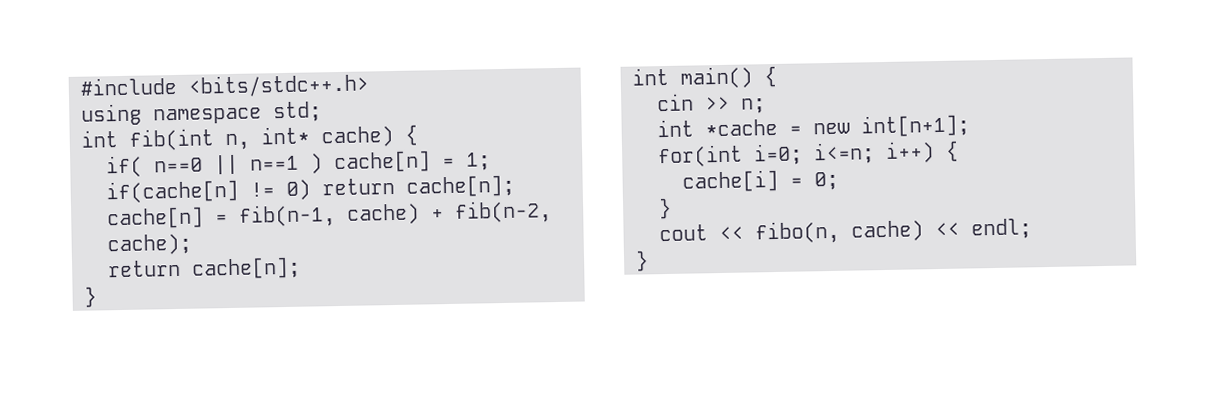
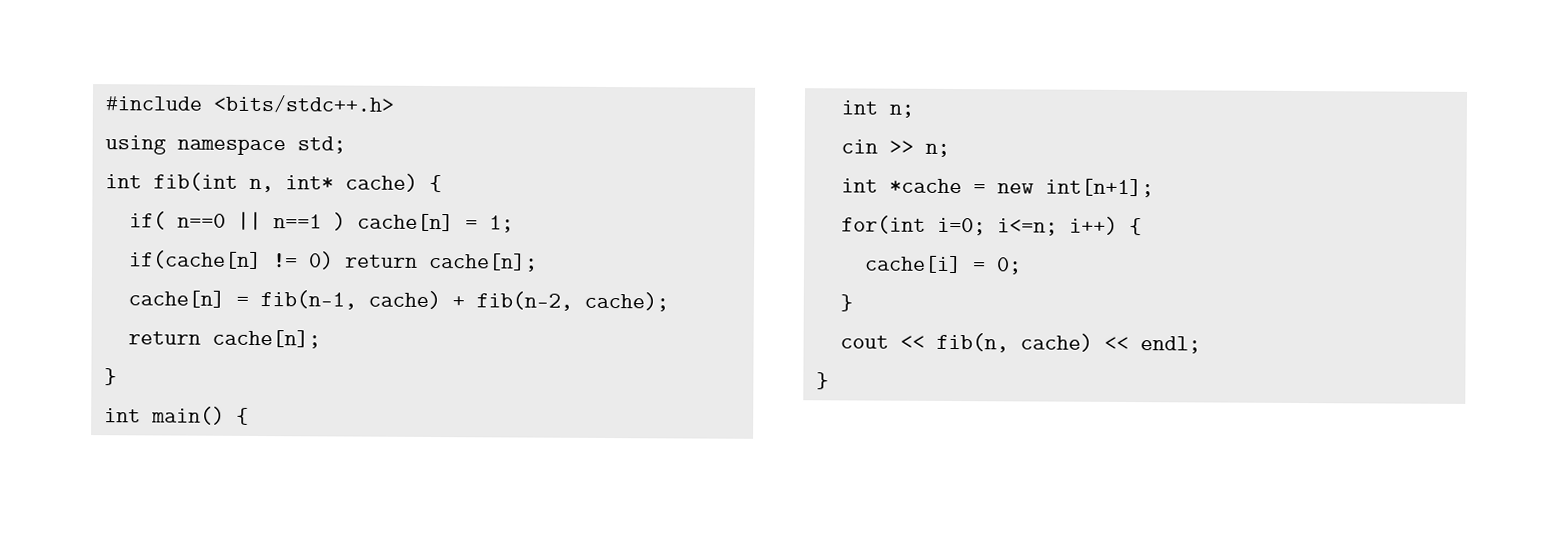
(778, 76) none -> [840,100,914,118] // int n;
[755,220,841,245] fibo(n, -> [935,332,1009,353] fib(n,

